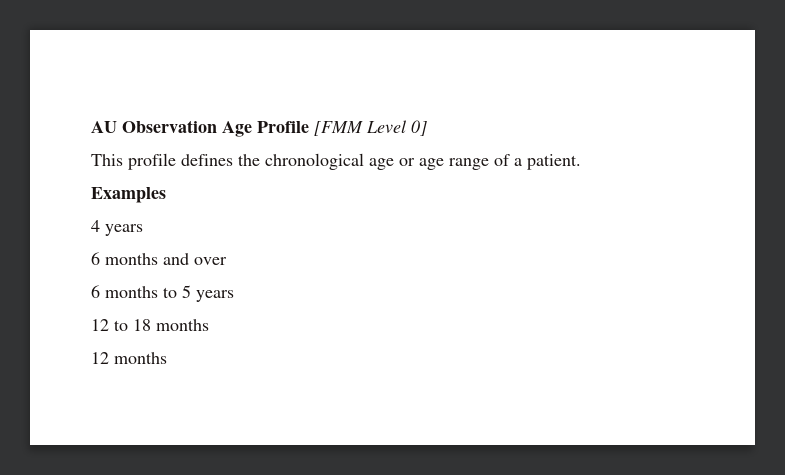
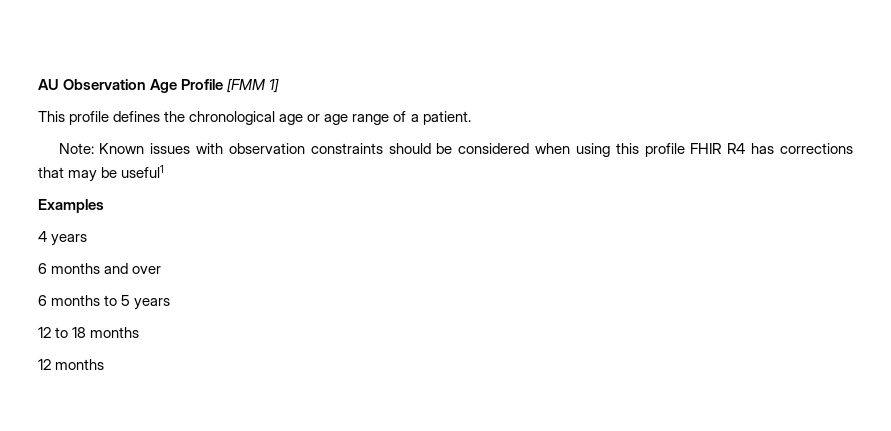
[366,120,427,136] Level 0] -> [269,78,280,93] 1]
(581, 162) none -> [58,143,853,157] [38,165,165,182] // Note: Known issues with observation constraints should be considered when using this profile FHIR R4 has corrections that may be useful1

